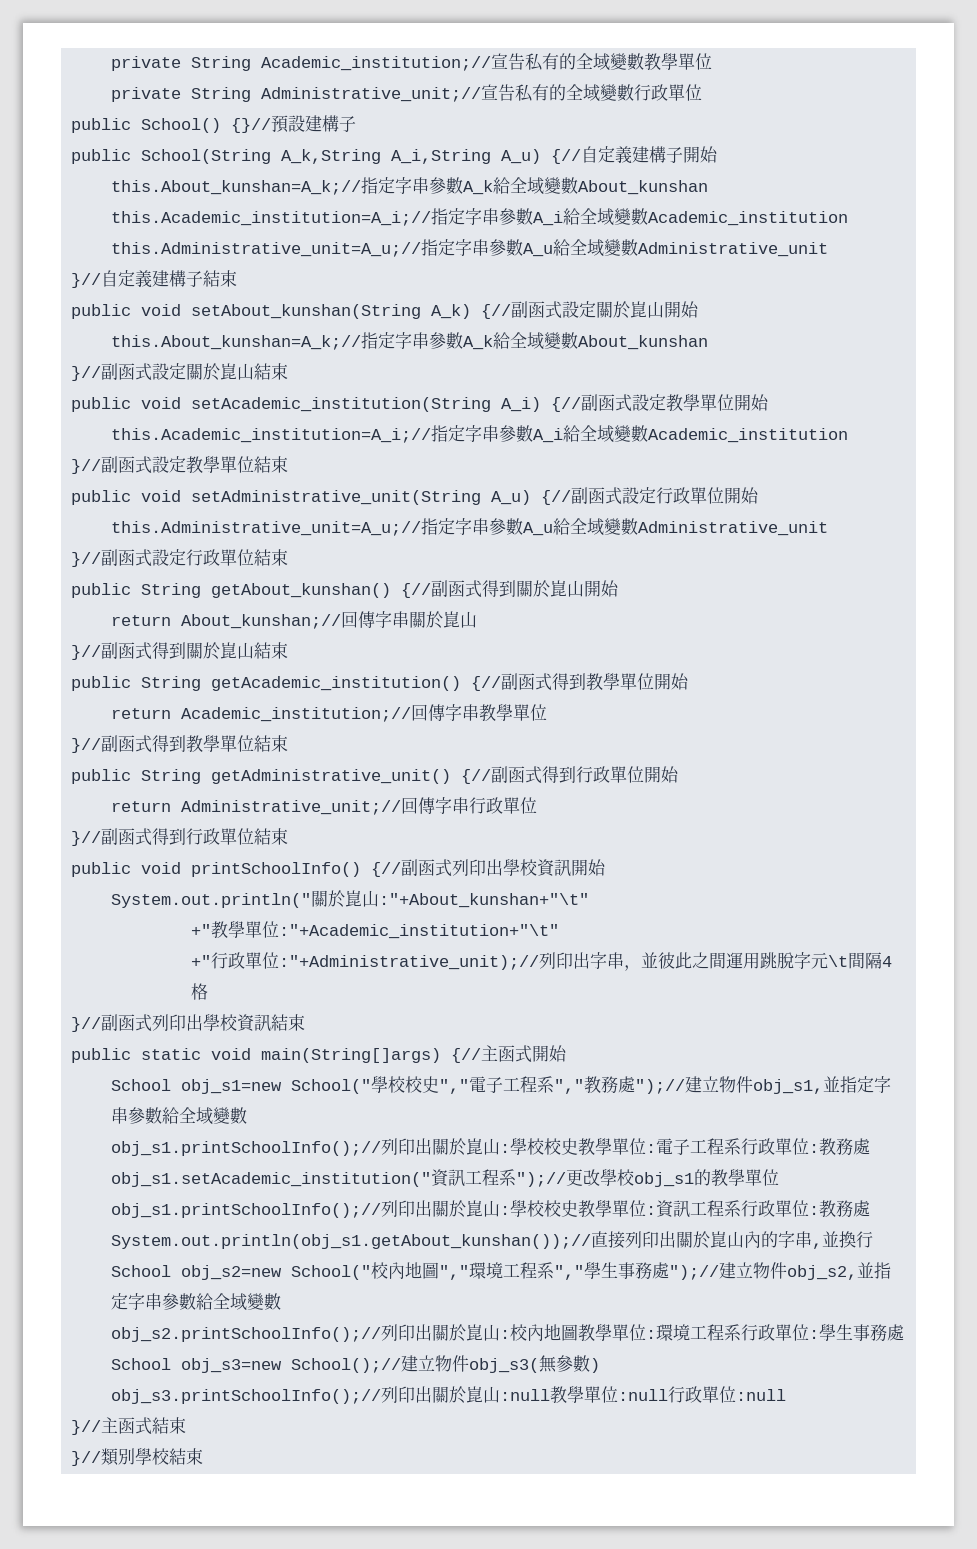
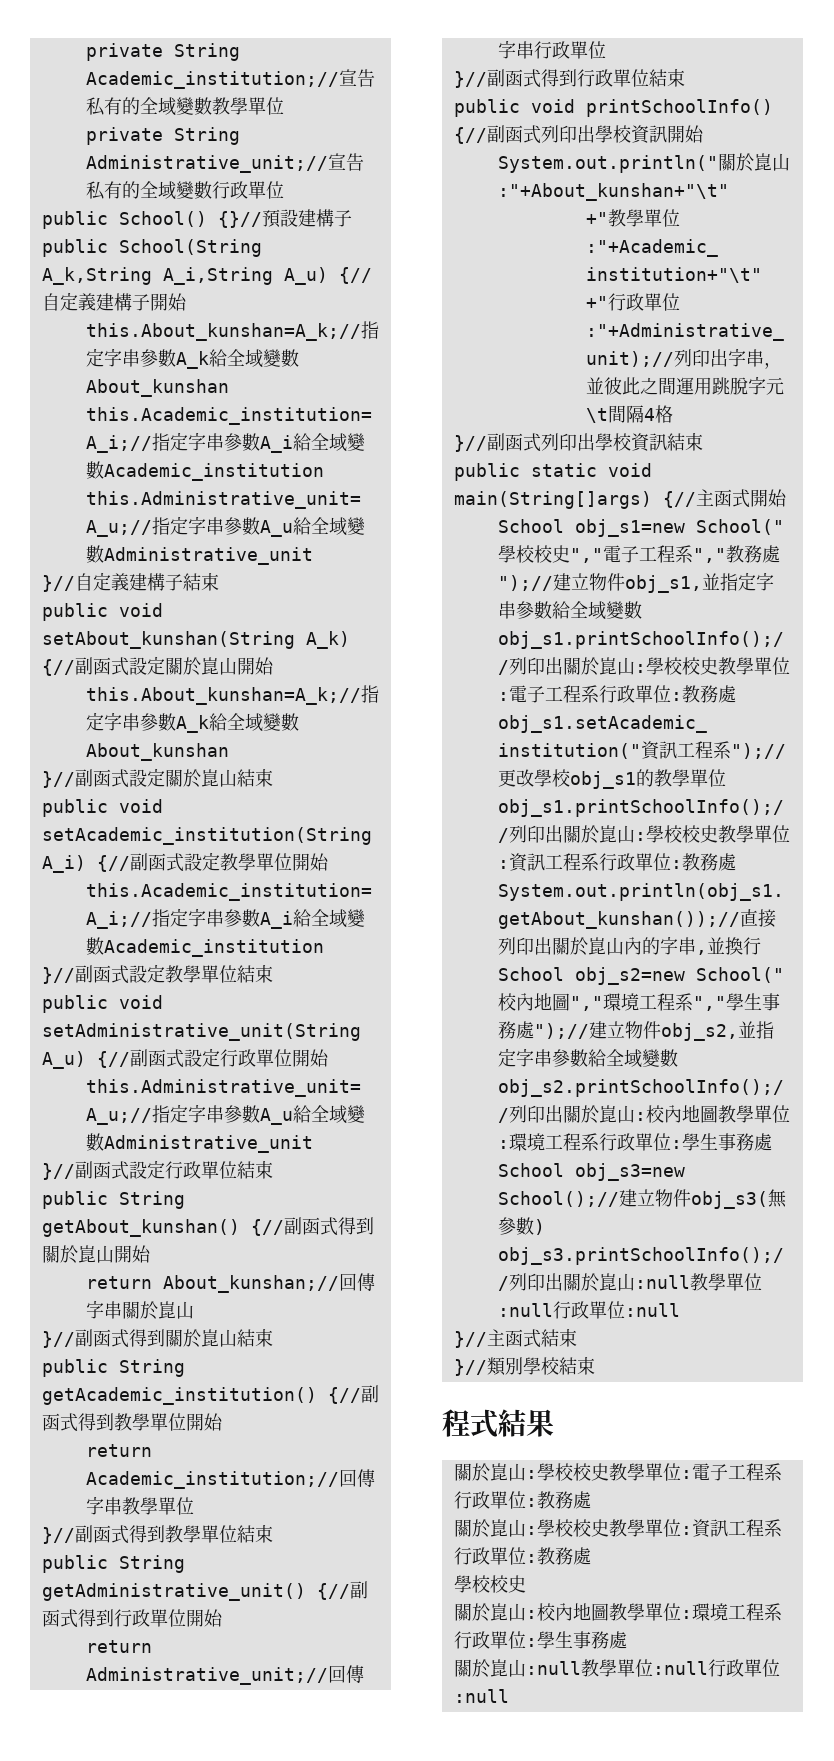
(203, 1456) none -> [442,1409,554,1438] [454,1463,782,1482] [454,1491,591,1509] [454,1519,782,1538] [454,1547,591,1565] [454,1575,526,1593] [454,1603,782,1622] [454,1631,627,1649] [454,1659,780,1678] [454,1689,509,1703] // 程式結果 // 關於崑山:學校校史教學單位:電子工程系行政單位:教務處 // 關於崑山:學校校史教學單位:資訊工程系行政單位:教務處 // 學校校史 // 關於崑山:校內地圖教學單位:環境工程系行政單位:學生事務處 // 關於崑山:null教學單位:null行政單位:null

